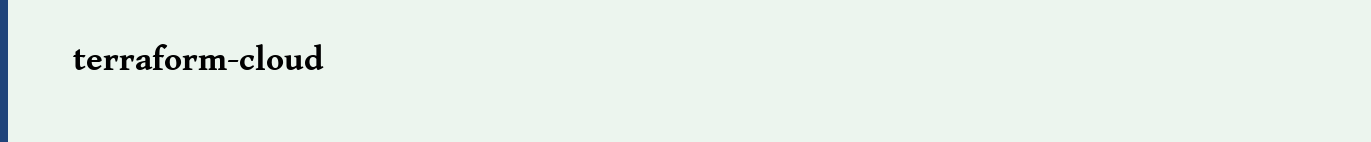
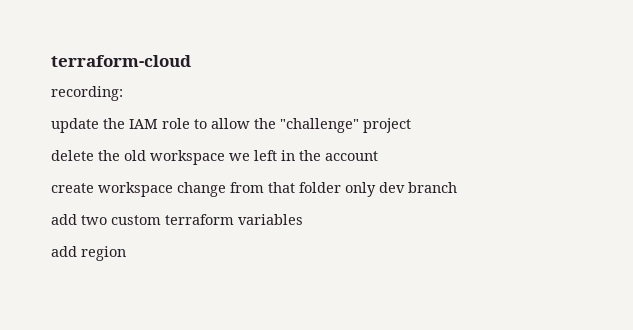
(324, 57) none -> [51,86,123,101] [51,118,411,133] [51,150,378,165] [51,182,457,197] [51,214,303,225] [51,246,126,261] // recording: // update the IAM role to allow the "challenge" project // delete the old workspace we left in the account // create workspace change from that folder only dev branch // add two custom terraform variables // add region

